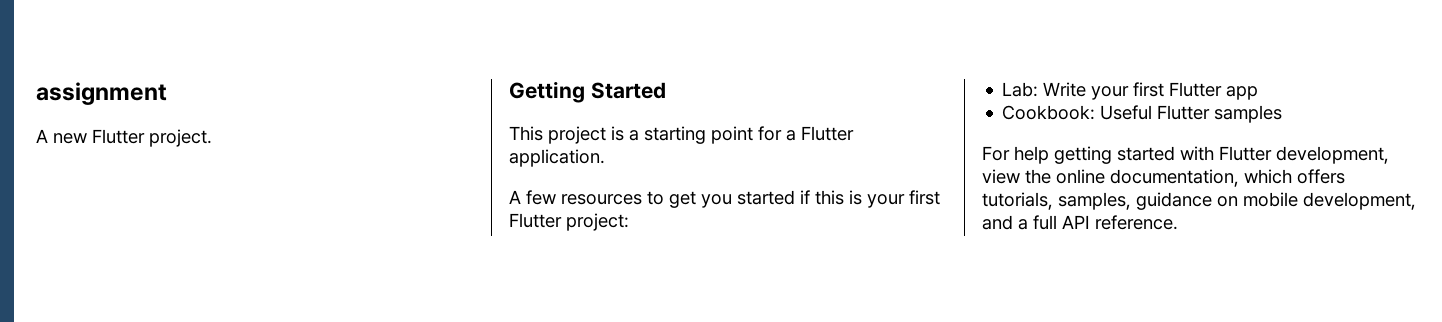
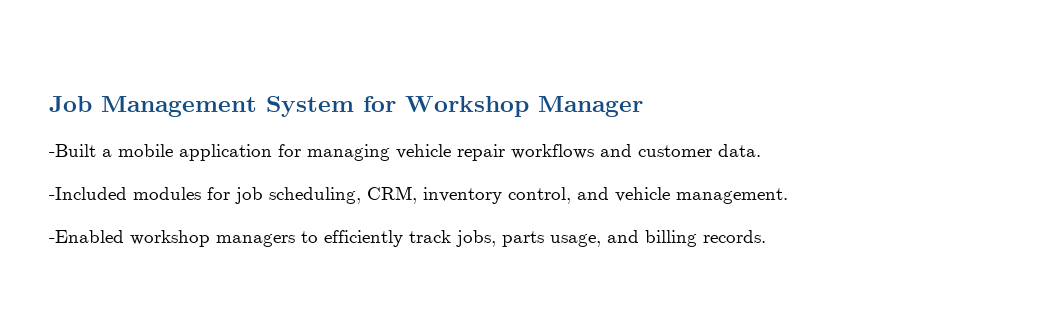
[36,82,167,105] [36,129,212,147] [509,81,666,103] [509,126,854,144] [509,149,605,167] [509,190,940,208] [509,213,629,231] [1002,82,1259,100] [1002,105,1283,123] [982,146,1389,164] [982,169,1345,187] [982,192,1416,210] [982,215,1178,230] assignment // A new Flutter project. // Getting Started // This project is a starting point for a Flutter application. // A few resources to get you started if this is your first Flutter project: // Lab: Write your first Flutter app // Cookbook: Useful Flutter samples // For help getting started with Flutter development, view the online documentation, which offers tutorials, samples, guidance on mobile development, and a full API reference. -> [49,96,643,117] [49,144,761,161] [49,186,788,204] [49,230,766,247] Job Management System for Workshop Manager // -Built a mobile application for managing vehicle repair workflows and customer data. // -Included modules for job scheduling, CRM, inventory control, and vehicle management. // -Enabled workshop managers to efficiently track jobs, parts usage, and billing records.

